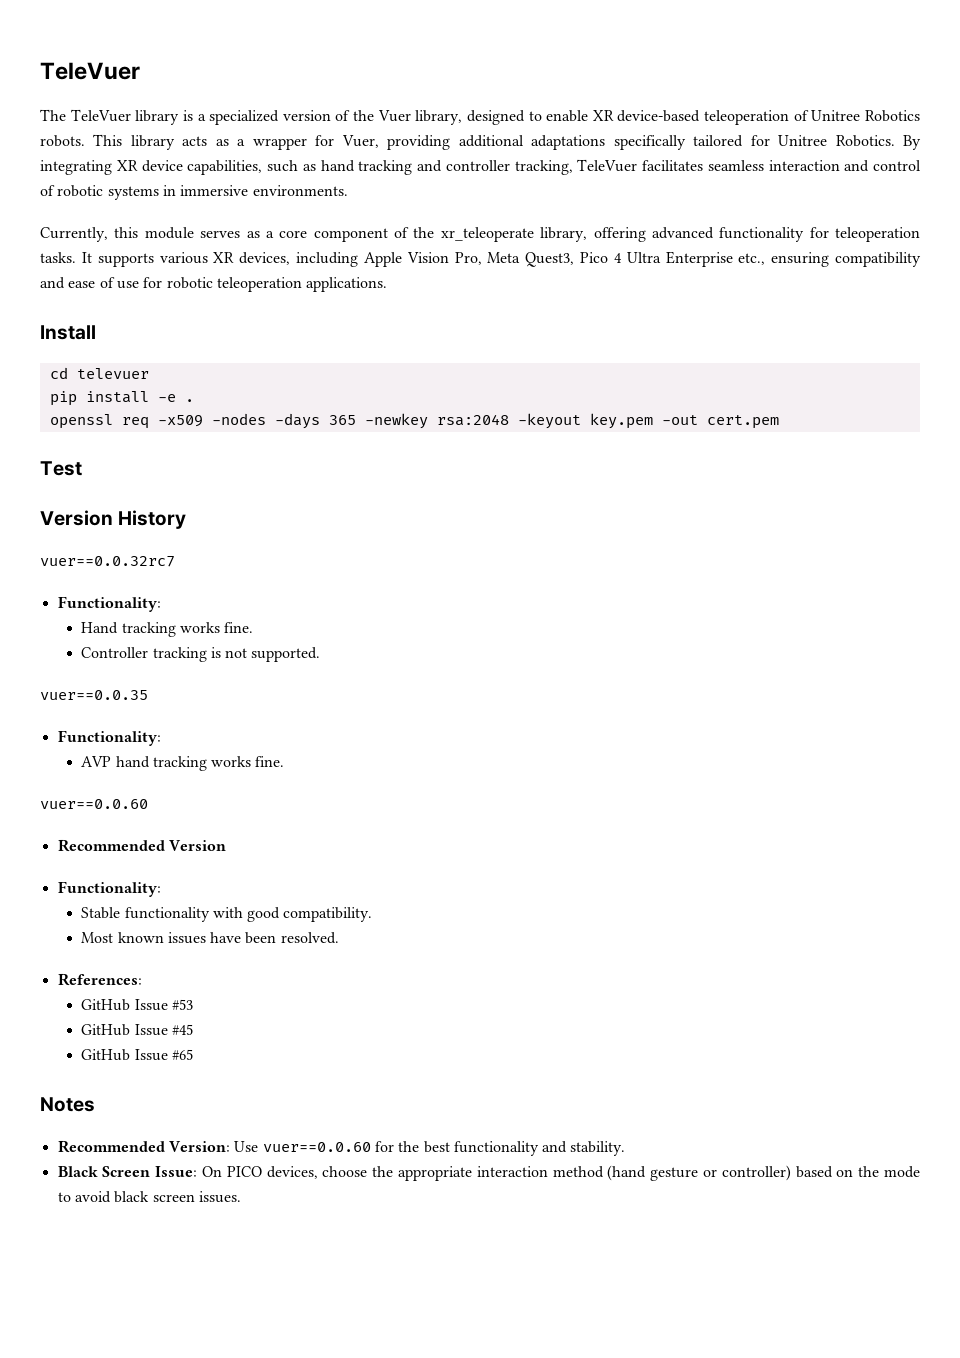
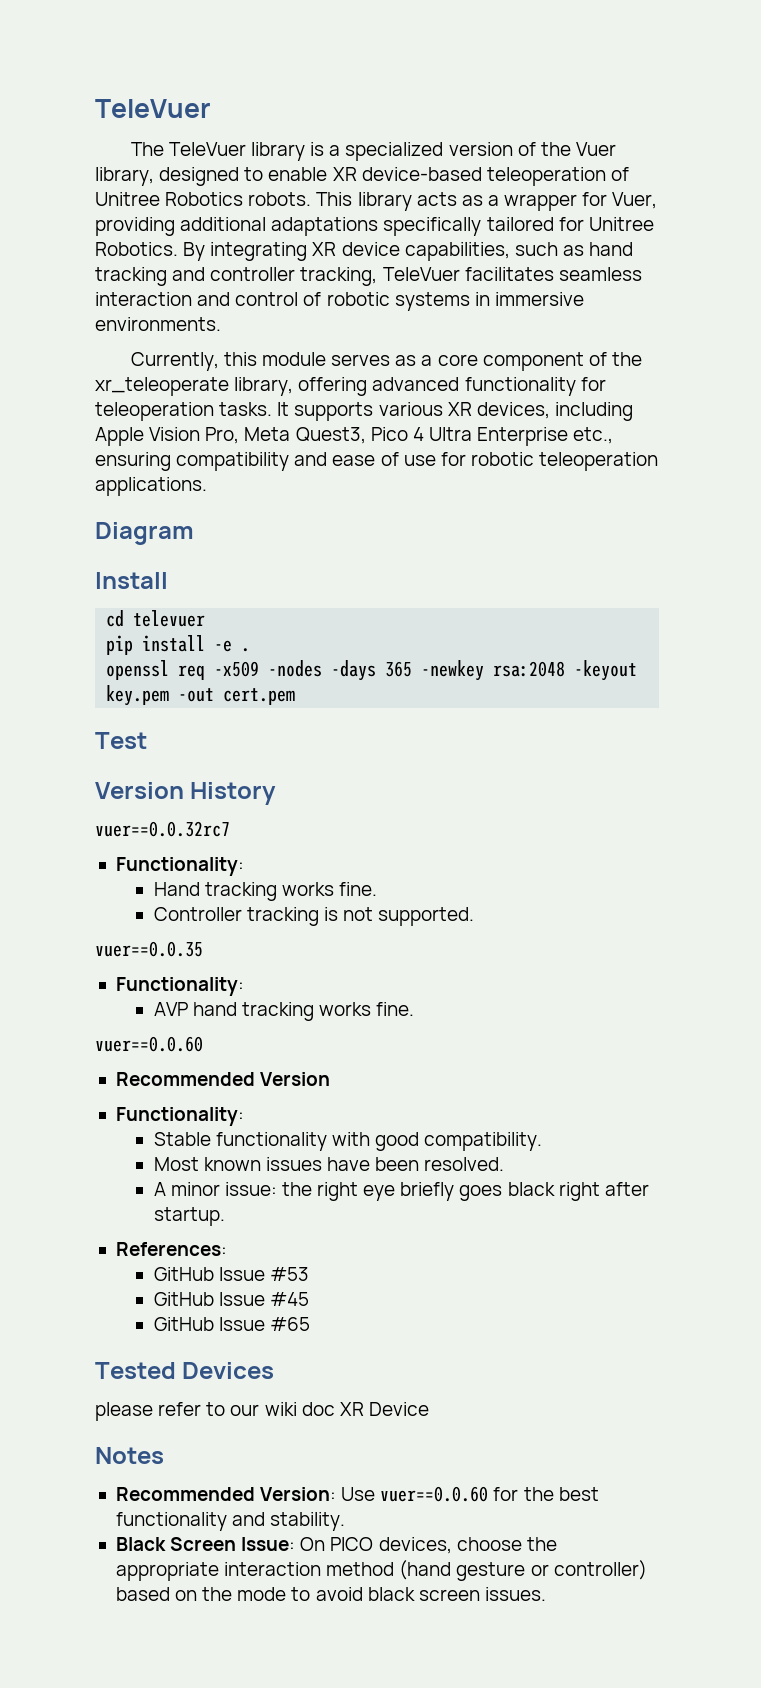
(388, 284) none -> [95,522,194,545] // Diagram
(339, 938) none -> [153,1182,649,1201] [153,1207,225,1226] // A minor issue: the right eye briefly goes black right after startup.
(193, 1054) none -> [95,1362,275,1379] [95,1402,429,1421] // Tested Devices // please refer to our wiki doc XR Device

